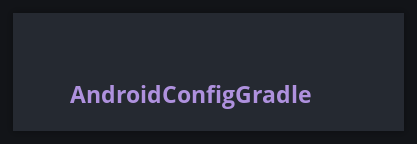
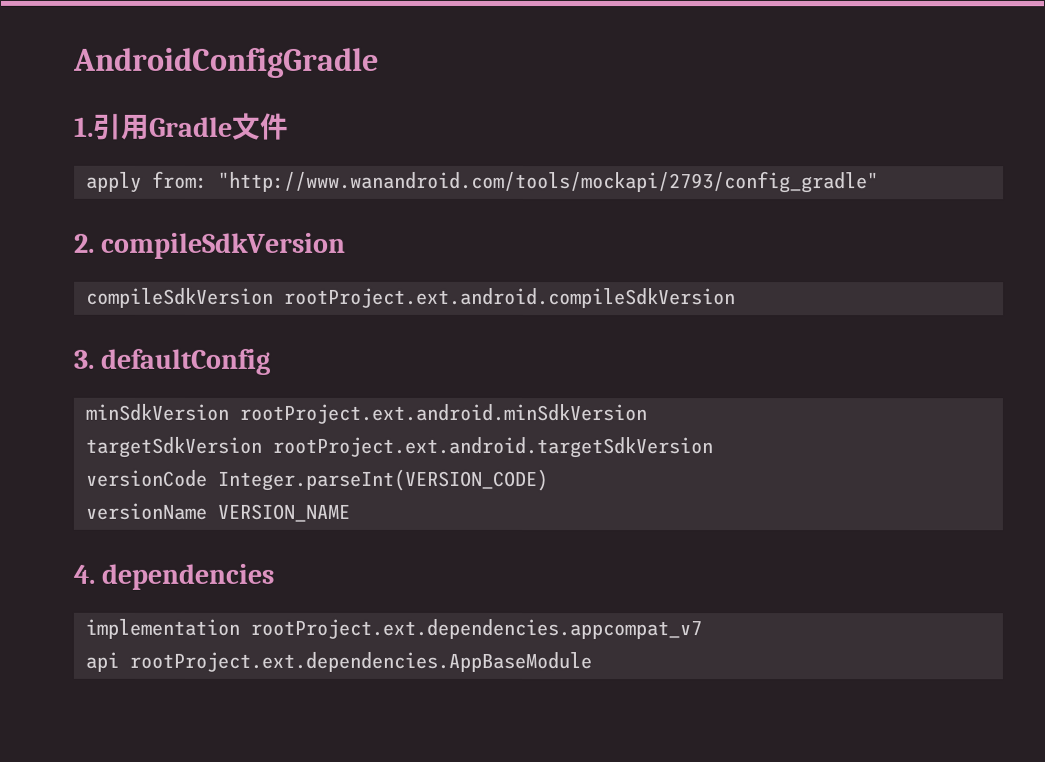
(312, 97) none -> [74,112,289,140] [86,170,880,194] [74,232,347,259] [86,287,737,309] [74,348,272,375] [85,403,648,425] [85,436,714,459] [85,468,549,492] [85,502,351,522] [73,563,275,590] [85,618,703,640] [85,651,593,673] // 1.引用Gradle文件 // apply from: "http://www.wanandroid.com/tools/mockapi/2793/config_gradle" // 2. compileSdkVersion // compileSdkVersion rootProject.ext.android.compileSdkVersion // 3. defaultConfig // minSdkVersion rootProject.ext.android.minSdkVersion // targetSdkVersion rootProject.ext.android.targetSdkVersion // versionCode Integer.parseInt(VERSION_CODE) // versionName VERSION_NAME // 4. dependencies // implementation rootProject.ext.dependencies.appcompat_v7 // api rootProject.ext.dependencies.AppBaseModule

